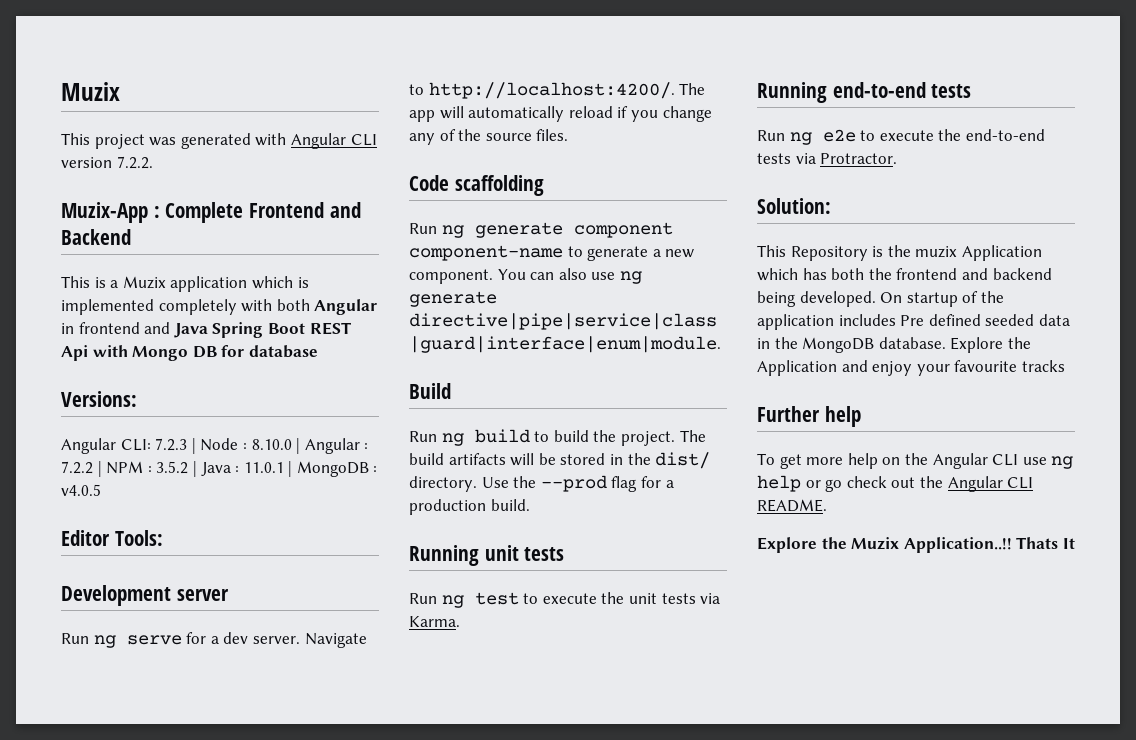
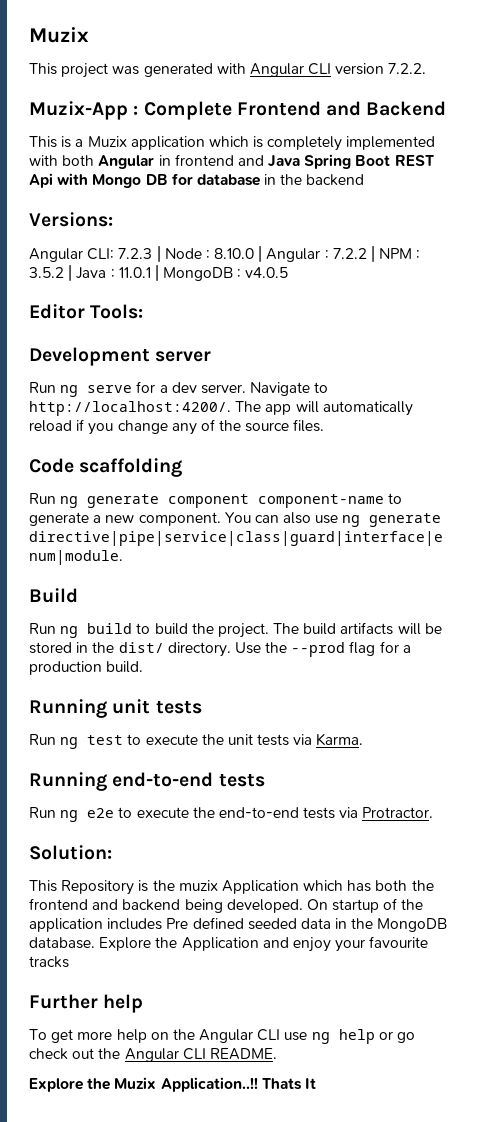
[61,299,237,315] implemented completely -> [267,136,436,151] completely implemented
(318, 351) none -> [264,174,365,186] in the backend

